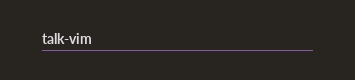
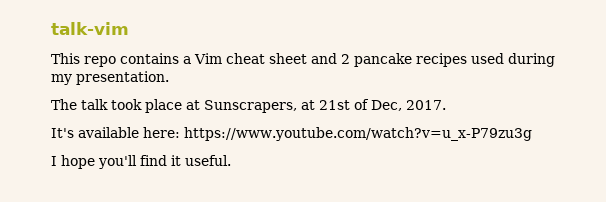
(92, 38) none -> [51,53,555,67] [51,71,169,85] [51,99,446,113] [51,127,532,141] [51,155,231,169] // This repo contains a Vim cheat sheet and 2 pancake recipes used during my presentation. // The talk took place at Sunscrapers, at 21st of Dec, 2017. // It's available here: https://www.youtube.com/watch?v=u_x-P79zu3g // I hope you'll find it useful.

